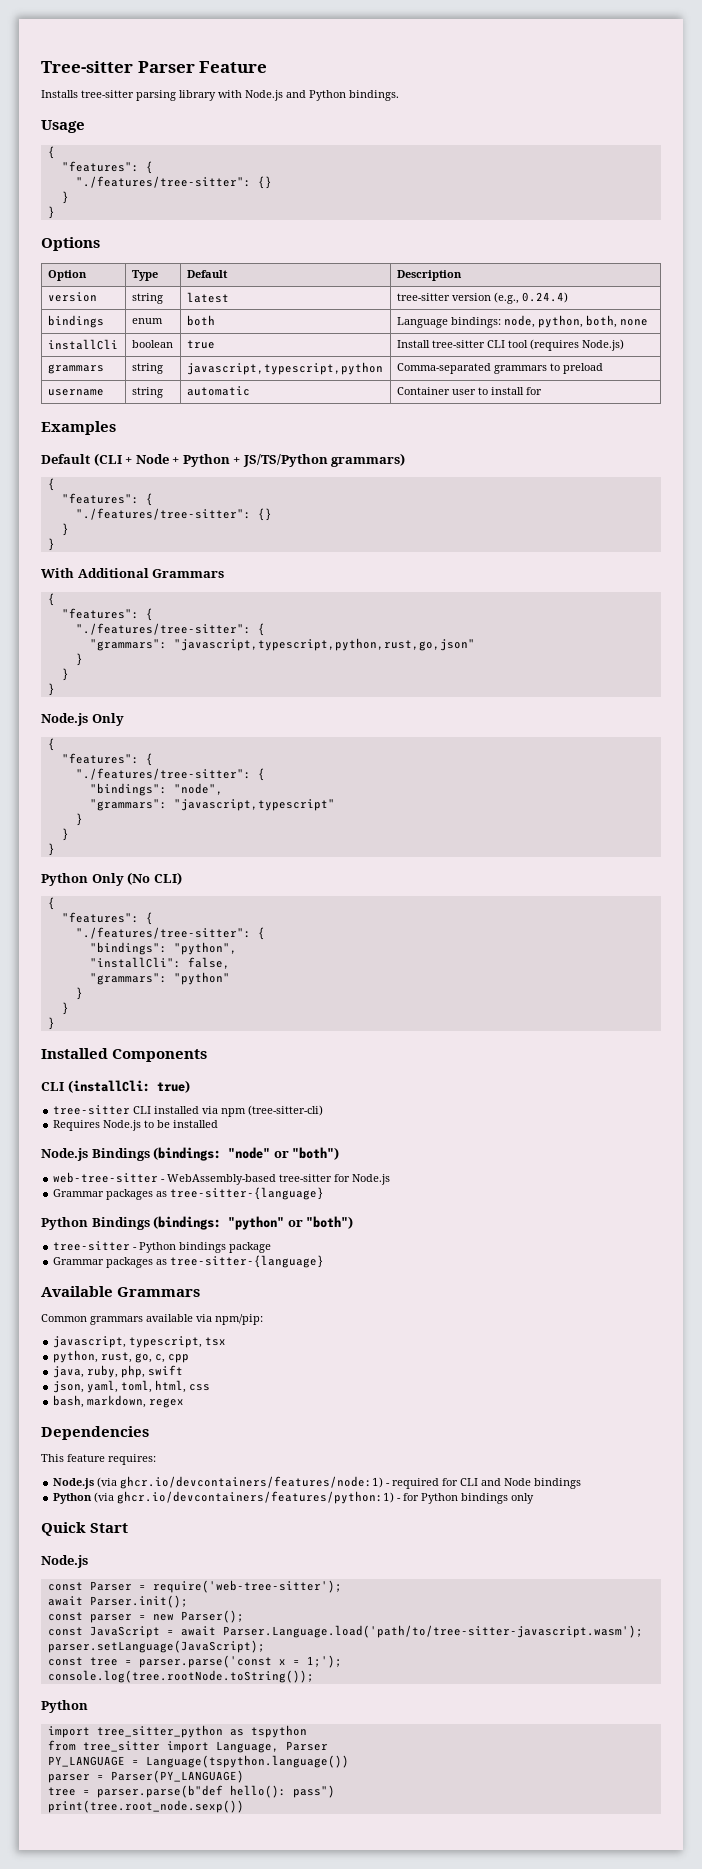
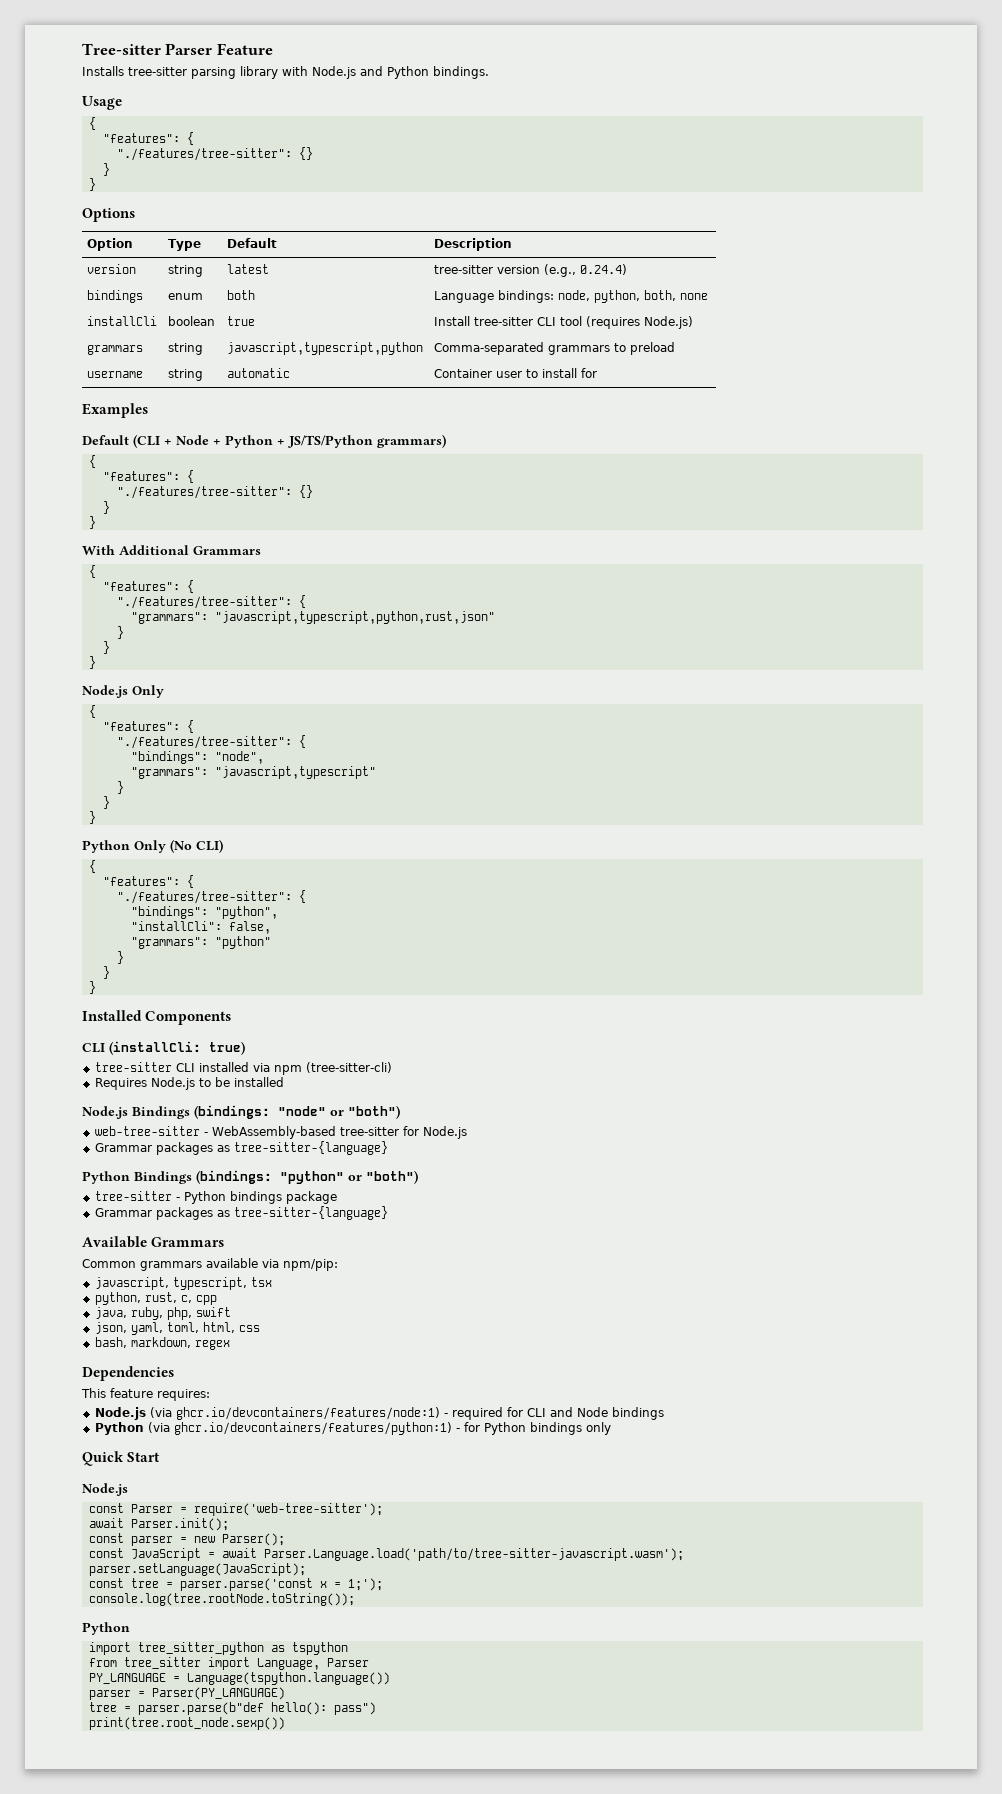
[173,638,475,651] "javascript,typescript,python,rust,go,json" -> [214,611,495,624] "javascript,typescript,python,rust,json"
[135,1353,153,1363] go, -> (177, 1297) none

